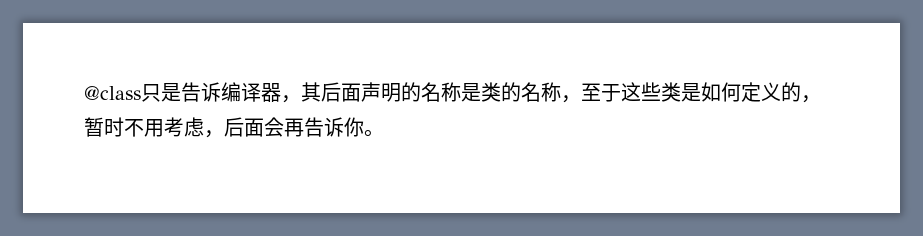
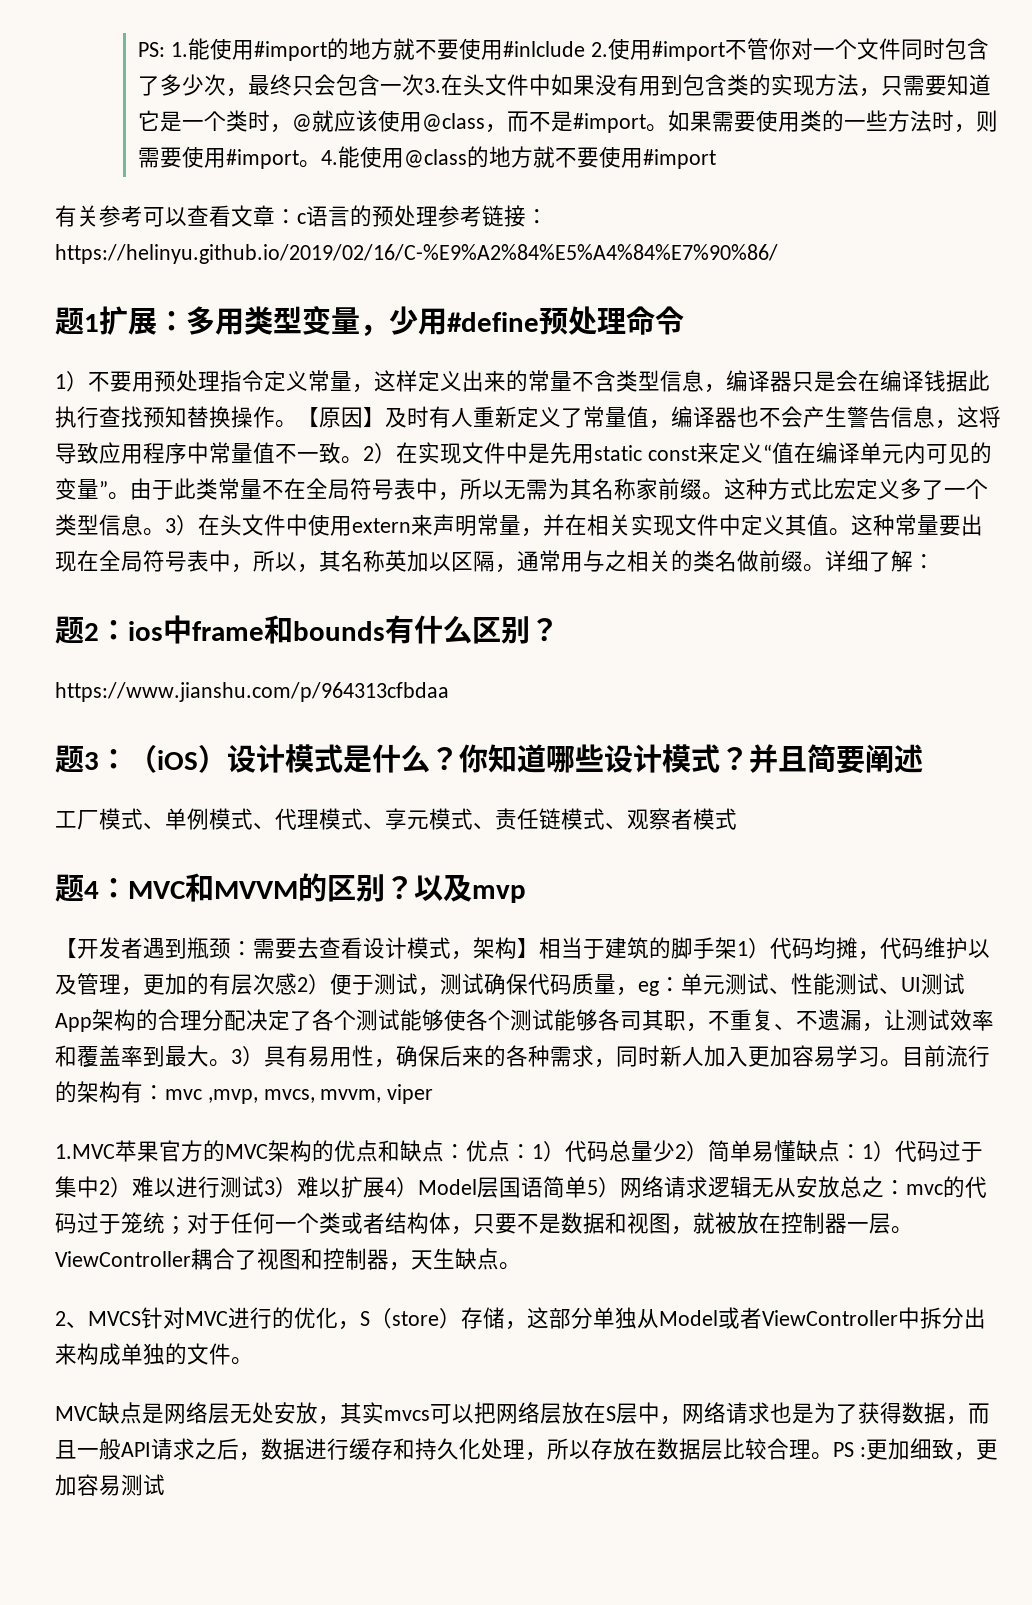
[84,82,821,103] [84,117,384,138] @class只是告诉编译器，其后面声明的名称是类的名称，至于这些类是如何定义的，暂时不用考虑，后面会再告诉你。 -> [137,38,989,61] [137,74,991,97] [137,110,998,133] [137,146,716,169] [55,205,548,227] [55,244,778,264] [55,306,684,337] [55,370,990,393] [55,406,1001,429] [55,442,992,464] [55,478,988,501] [55,514,983,537] [55,550,935,573] [55,615,559,644] [55,682,449,702] [55,744,923,774] [55,808,737,830] [55,873,526,903] [55,937,990,960] [55,973,965,996] [55,1009,994,1032] [55,1045,990,1068] [55,1081,434,1104] [55,1140,983,1162] [55,1176,987,1198] [55,1212,913,1235] [55,1248,521,1271] [55,1307,986,1330] [55,1343,253,1365] [55,1402,990,1425] [55,1438,998,1461] [55,1474,165,1496] PS: 1.能使用#import的地方就不要使用#inlclude 2.使用#import不管你对一个文件同时包含了多少次，最终只会包含一次3.在头文件中如果没有用到包含类的实现方法，只需要知道它是一个类时，@就应该使用@class，而不是#import。如果需要使用类的一些方法时，则需要使用#import。4.能使用@class的地方就不要使用#import // 有关参考可以查看文章：c语言的预处理参考链接：https://helinyu.github.io/2019/02/16/C-%E9%A2%84%E5%A4%84%E7%90%86/ // 题1扩展：多用类型变量，少用#define预处理命令 // 1）不要用预处理指令定义常量，这样定义出来的常量不含类型信息，编译器只是会在编译钱据此执行查找预知替换操作。【原因】及时有人重新定义了常量值，编译器也不会产生警告信息，这将导致应用程序中常量值不一致。2）在实现文件中是先用static const来定义“值在编译单元内可见的变量”。由于此类常量不在全局符号表中，所以无需为其名称家前缀。这种方式比宏定义多了一个类型信息。3）在头文件中使用extern来声明常量，并在相关实现文件中定义其值。这种常量要出现在全局符号表中，所以，其名称英加以区隔，通常用与之相关的类名做前缀。详细了解： // 题2：ios中frame和bounds有什么区别？ // https://www.jianshu.com/p/964313cfbdaa // 题3：（iOS）设计模式是什么？你知道哪些设计模式？并且简要阐述 // 工厂模式、单例模式、代理模式、享元模式、责任链模式、观察者模式 // 题4：MVC和MVVM的区别？以及mvp // 【开发者遇到瓶颈：需要去查看设计模式，架构】相当于建筑的脚手架1）代码均摊，代码维护以及管理，更加的有层次感2）便于测试，测试确保代码质量，eg：单元测试、性能测试、UI测试App架构的合理分配决定了各个测试能够使各个测试能够各司其职，不重复、不遗漏，让测试效率和覆盖率到最大。3）具有易用性，确保后来的各种需求，同时新人加入更加容易学习。目前流行的架构有：mvc ,mvp, mvcs, mvvm, viper // 1.MVC苹果官方的MVC架构的优点和缺点：优点：1）代码总量少2）简单易懂缺点：1）代码过于集中2）难以进行测试3）难以扩展4）Model层国语简单5）网络请求逻辑无从安放总之：mvc的代码过于笼统；对于任何一个类或者结构体，只要不是数据和视图，就被放在控制器一层。ViewController耦合了视图和控制器，天生缺点。 // 2、MVCS针对MVC进行的优化，S（store）存储，这部分单独从Model或者ViewController中拆分出来构成单独的文件。 // MVC缺点是网络层无处安放，其实mvcs可以把网络层放在S层中，网络请求也是为了获得数据，而且一般API请求之后，数据进行缓存和持久化处理，所以存放在数据层比较合理。PS :更加细致，更加容易测试

